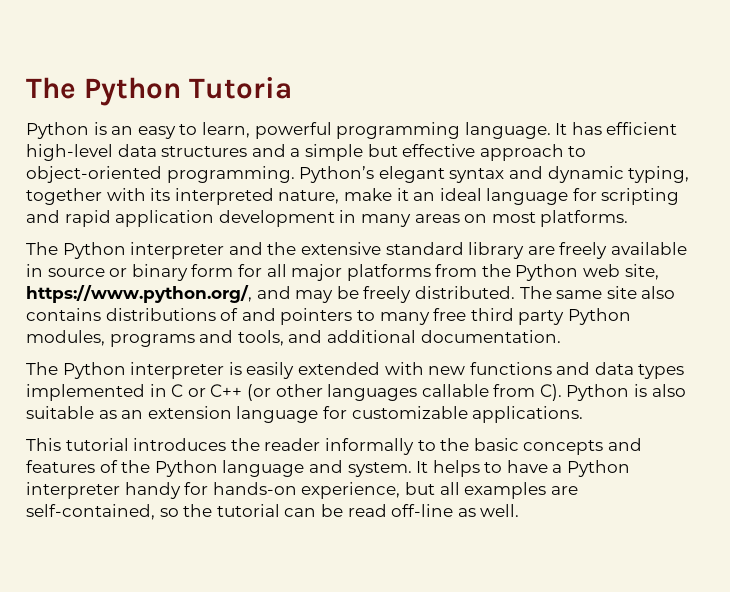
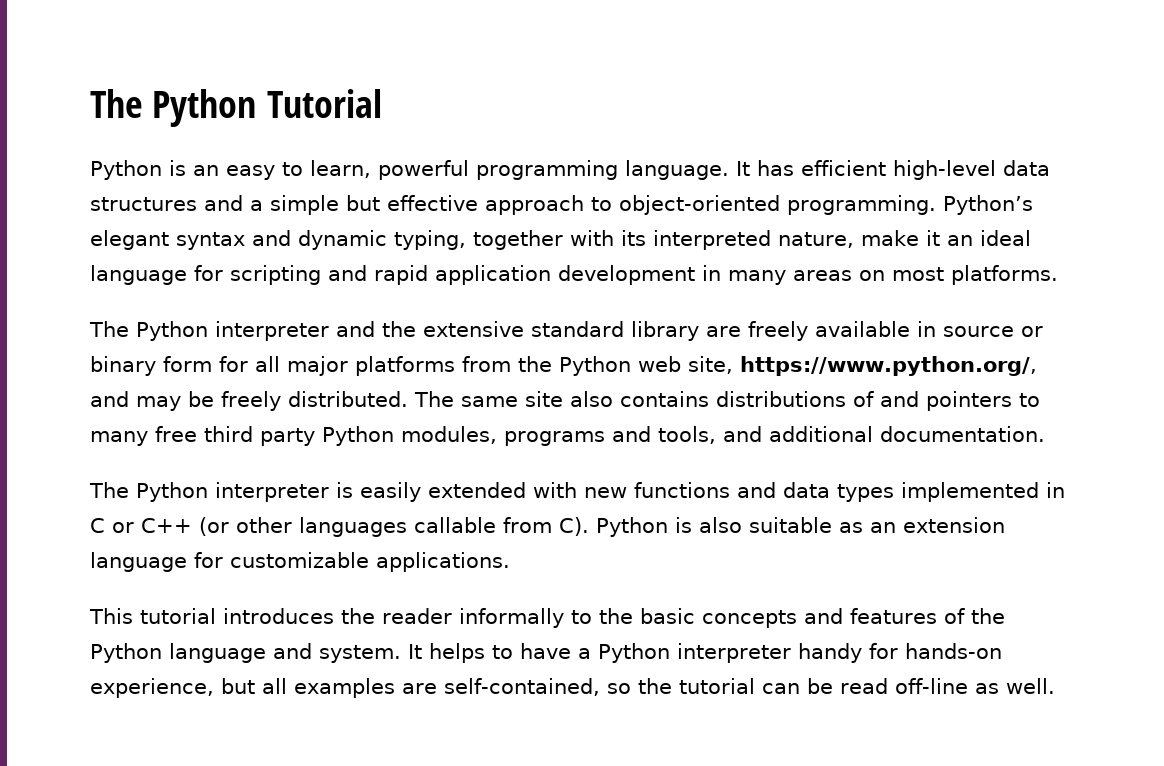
[26,77,292,106] The Python Tutoria -> [90,89,382,127] The Python Tutorial

